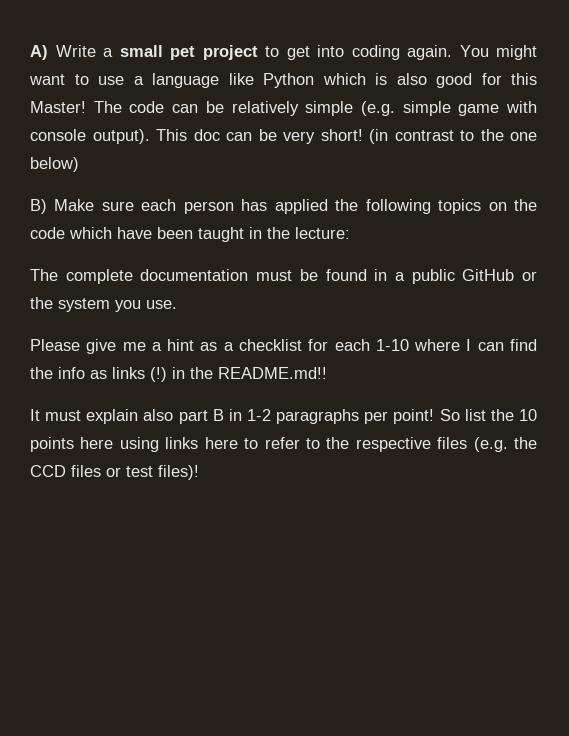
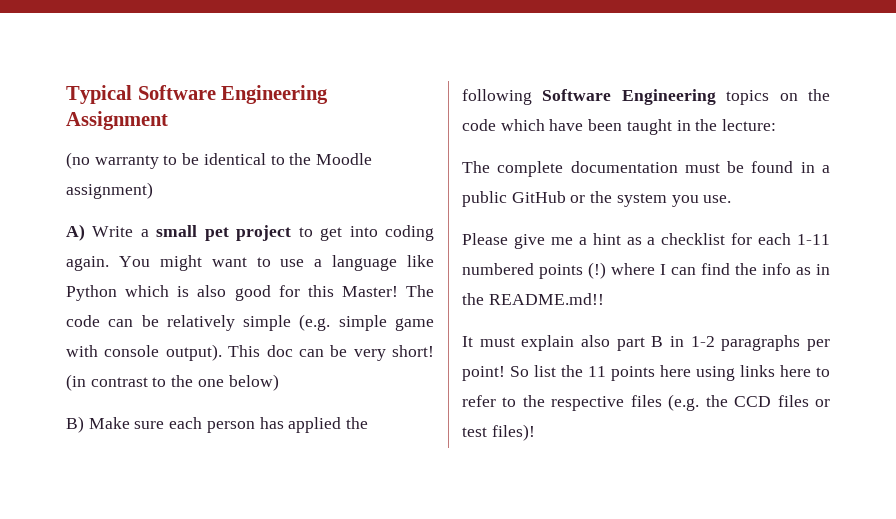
(30, 52) none -> [66,85,329,104] [66,111,168,130] [66,152,373,169] [66,182,153,199] Typical Software Engineering Assignment // (no warranty to be identical to the Moodle assignment) //
(431, 206) none -> [542,89,716,105] Software Engineering
[375,339,409,351] 1-10 -> [797,234,830,245] [462,262,606,279] 1-11 numbered points (!)
[112,367,167,382] links (!) -> (811, 271) none
[519,409,538,421] 10 -> [588,366,606,377] 11

